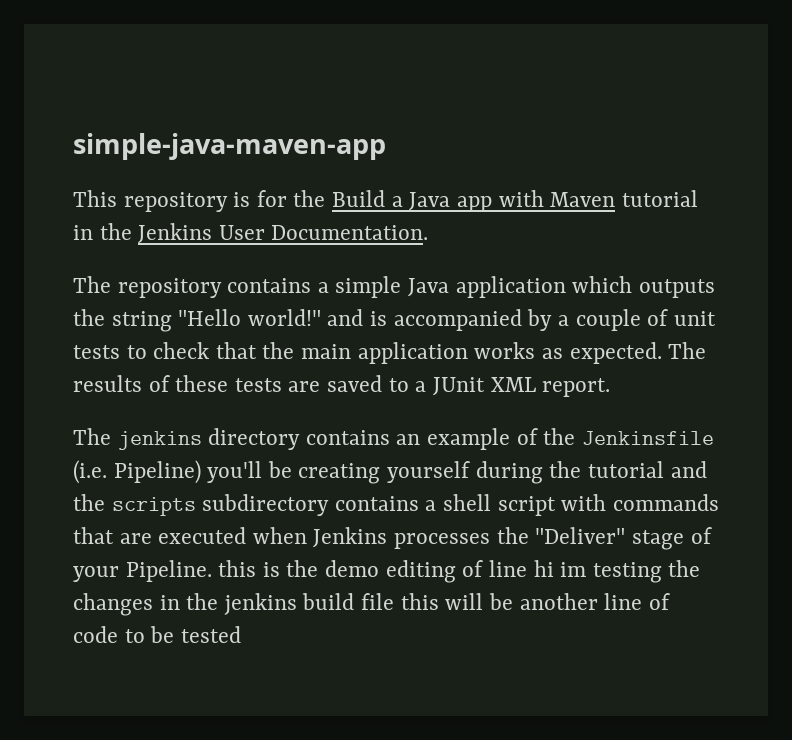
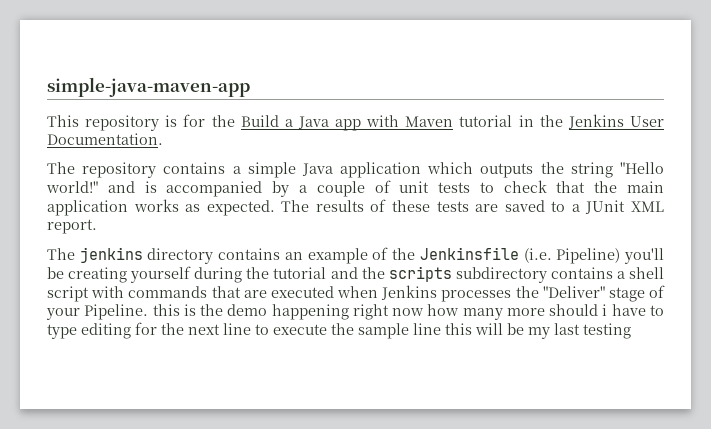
[385,560,701,583] [73,593,670,616] [73,626,241,643] editing of line hi im testing the changes in the jenkins build file this will be another line of code to be tested -> [271,304,664,320] [47,322,631,339] happening right now how many more should i have to type editing for the next line to execute the sample line this will be my last testing

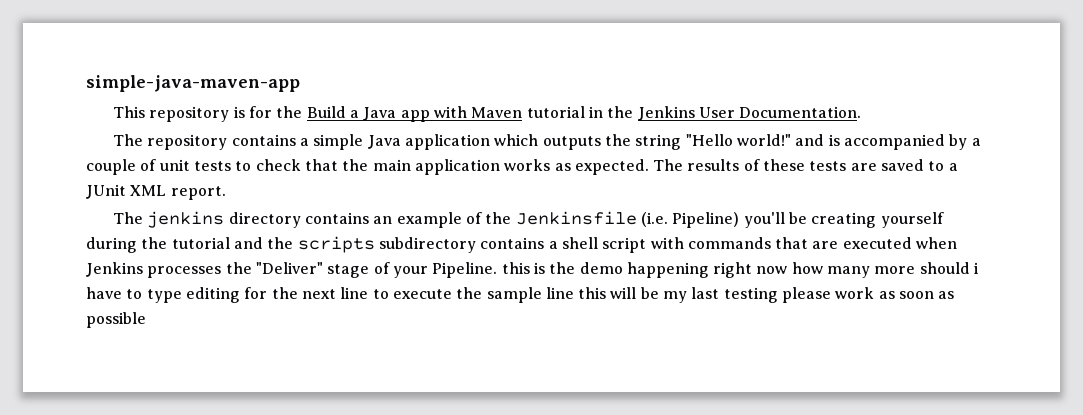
(631, 331) none -> [782,287,955,303] [86,312,146,328] please work as soon as possible

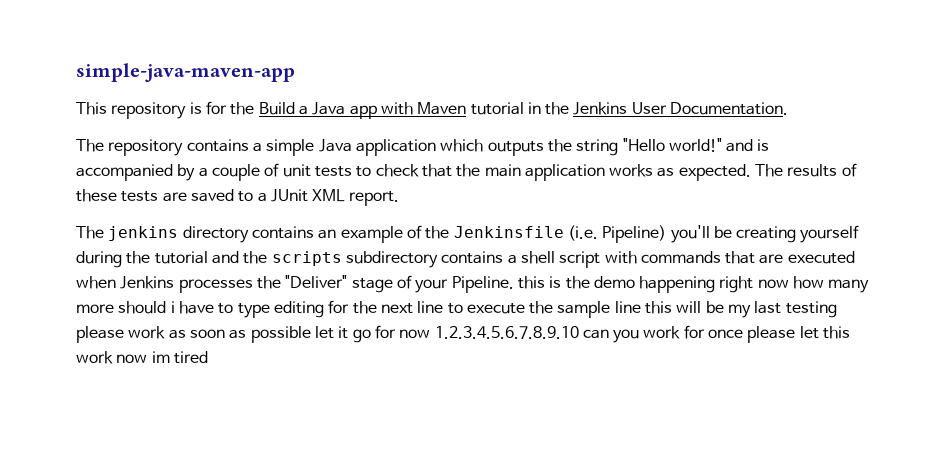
(146, 320) none -> [314,325,851,343] [76,351,208,364] let it go for now 1.2.3.4.5.6.7.8.9.10 can you work for once please let this work now im tired

